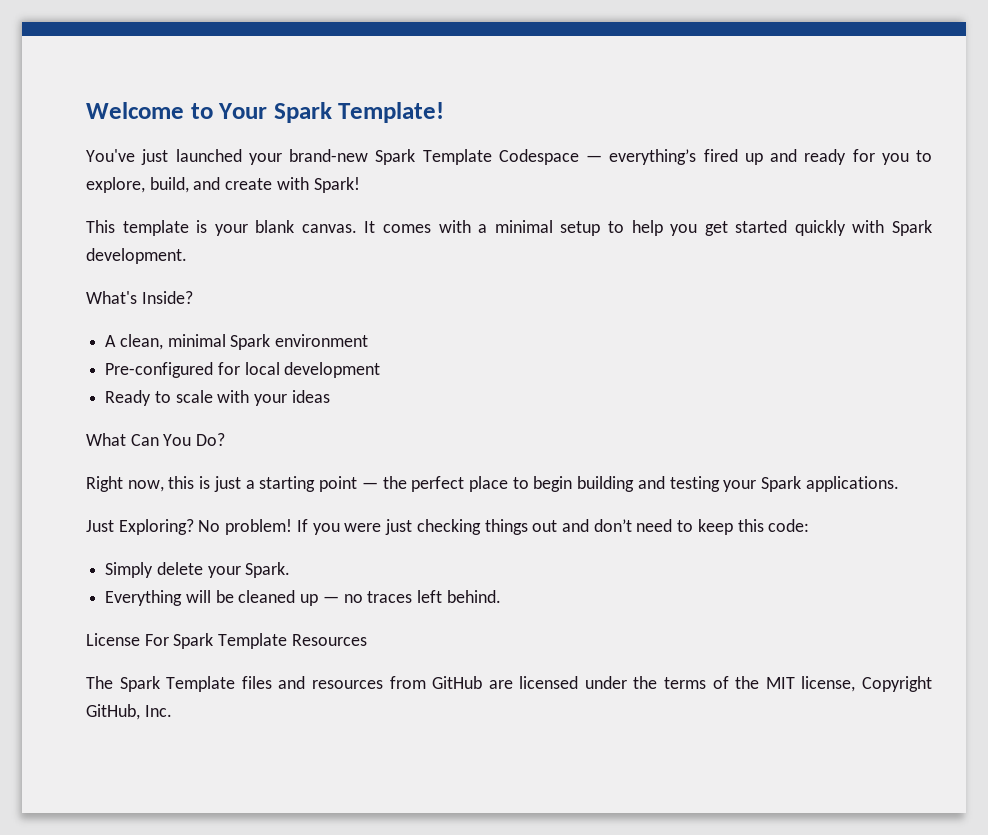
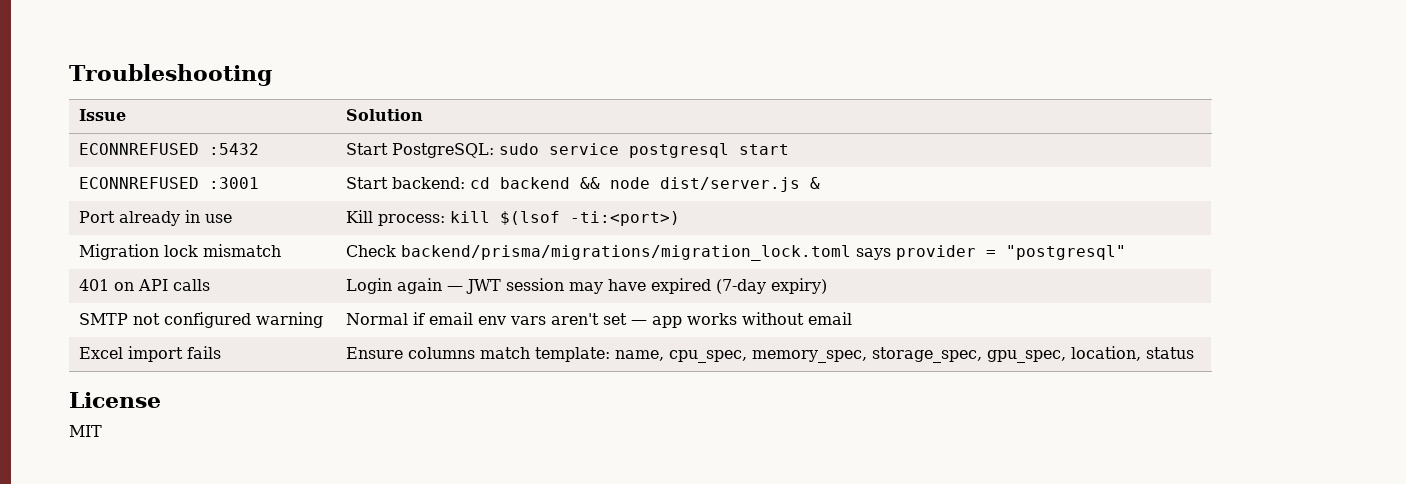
[86,102,445,123] [86,149,932,165] [86,177,360,193] [86,220,932,236] [86,248,187,264] [86,291,193,304] [105,334,369,350] [105,362,381,378] [105,390,330,406] [86,433,226,446] [86,476,899,492] [86,519,810,535] [105,562,291,578] [105,590,501,606] [86,633,367,649] [86,676,933,692] [86,704,172,720] Welcome to Your Spark Template! // You've just launched your brand-new Spark Template Codespace — everything’s fired up and ready for you to explore, build, and create with Spark! // This template is your blank canvas. It comes with a minimal setup to help you get started quickly with Spark development. // What's Inside? // A clean, minimal Spark environment // Pre-configured for local development // Ready to scale with your ideas // What Can You Do? // Right now, this is just a starting point — the perfect place to begin building and testing your Spark applications. // Just Exploring? No problem! If you were just checking things out and don’t need to keep this code: // Simply delete your Spark. // Everything will be cleaned up — no traces left behind. // License For Spark Template Resources // The Spark Template files and resources from GitHub are licensed under the terms of the MIT license, Copyright GitHub, Inc. -> [69,64,272,86] [79,109,127,121] [346,109,424,121] [79,143,260,155] [346,143,790,158] [79,177,260,189] [346,177,821,192] [79,210,233,226] [346,210,681,226] [79,244,282,260] [346,245,1127,261] [79,279,211,291] [346,278,828,294] [79,312,324,328] [346,312,853,328] [79,346,222,362] [346,346,1195,363] [69,392,161,408] [69,425,102,437] Troubleshooting // Issue | Solution // ECONNREFUSED :5432 | Start PostgreSQL: sudo service postgresql start // ECONNREFUSED :3001 | Start backend: cd backend && node dist/server.js & // Port already in use | Kill process: kill $(lsof -ti:<port>) // Migration lock mismatch | Check backend/prisma/migrations/migration_lock.toml says provider = "postgresql" // 401 on API calls | Login again — JWT session may have expired (7-day expiry) // SMTP not configured warning | Normal if email env vars aren't set — app works without email // Excel import fails | Ensure columns match template: name, cpu_spec, memory_spec, storage_spec, gpu_spec, location, status // License // MIT

